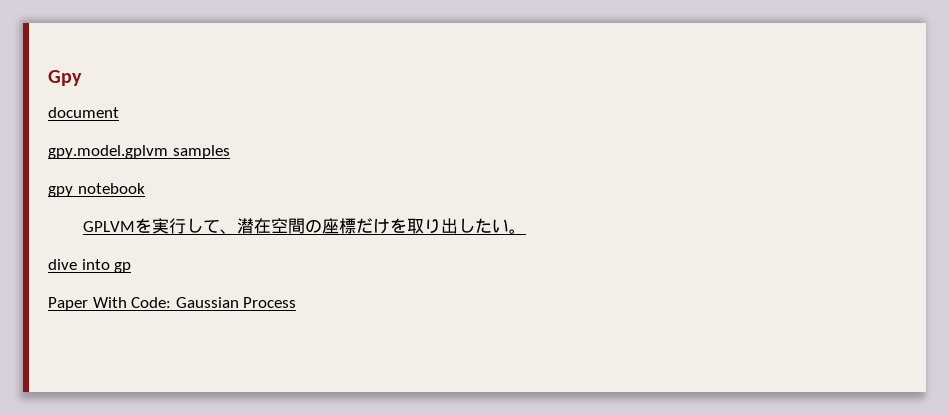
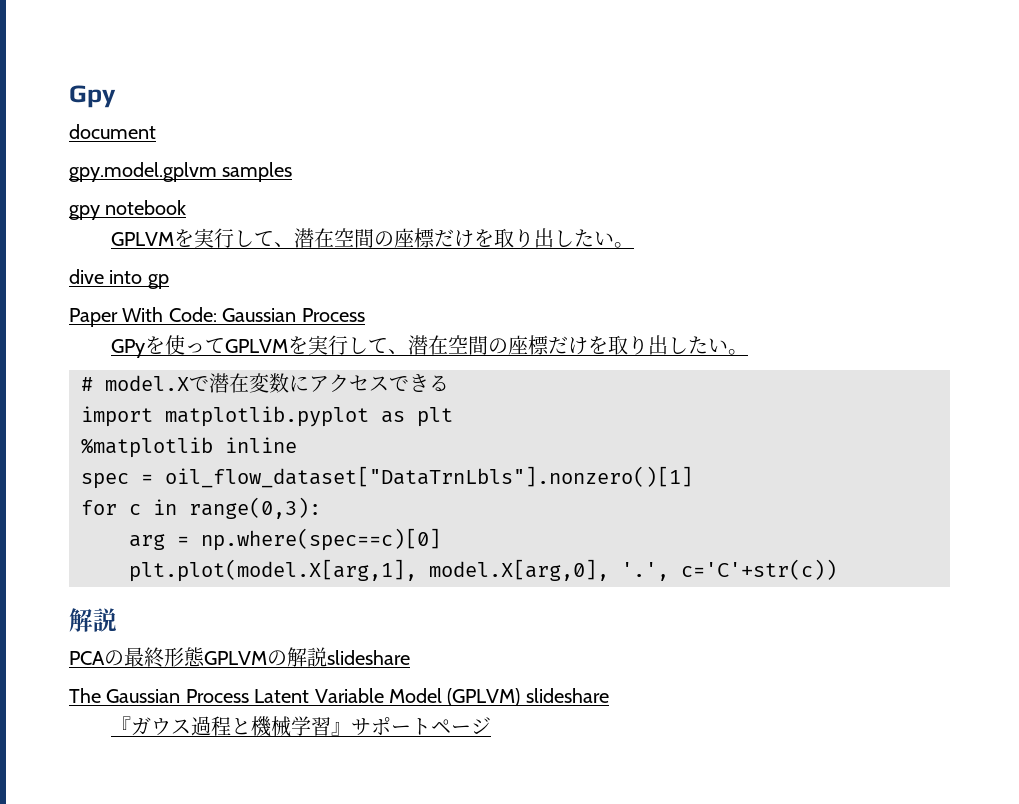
(297, 302) none -> [110,335,748,358] [81,373,449,393] [81,406,453,427] [81,437,297,458] [81,466,693,489] [81,497,321,519] [129,528,441,551] [129,559,837,582] [69,608,117,632] [69,647,410,668] [69,688,609,706] [110,716,491,737] // GPyを使ってGPLVMを実行して、潜在空間の座標だけを取り出したい。 // # model.Xで潜在変数にアクセスできる // import matplotlib.pyplot as plt // %matplotlib inline // spec = oil_flow_dataset["DataTrnLbls"].nonzero()[1] // for c in range(0,3): // arg = np.where(spec==c)[0] // plt.plot(model.X[arg,1], model.X[arg,0], '.', c='C'+str(c)) // 解説 // PCAの最終形態GPLVMの解説slideshare // The Gaussian Process Latent Variable Model (GPLVM) slideshare // 『ガウス過程と機械学習』サポートページ

